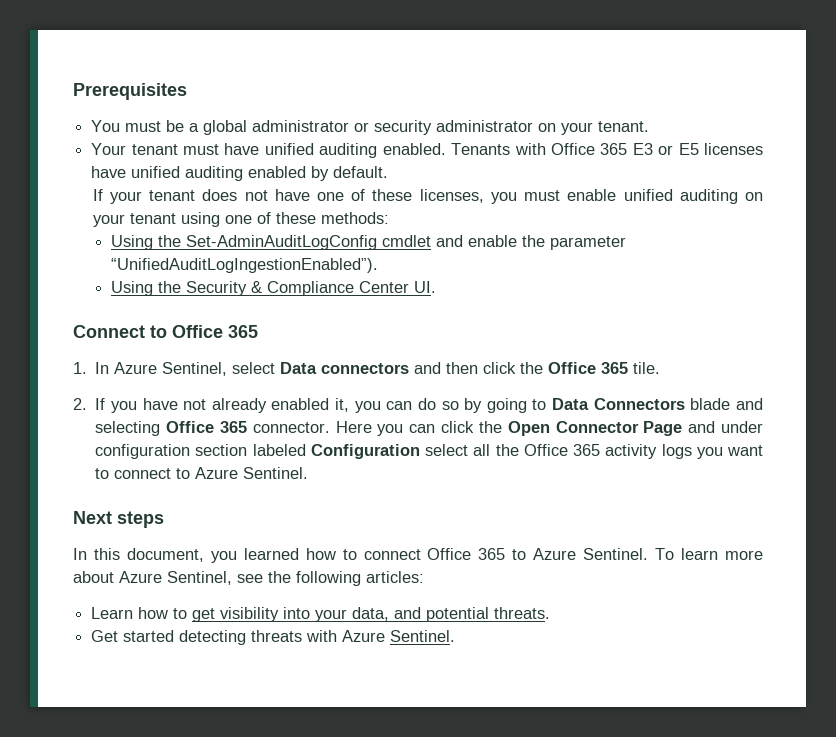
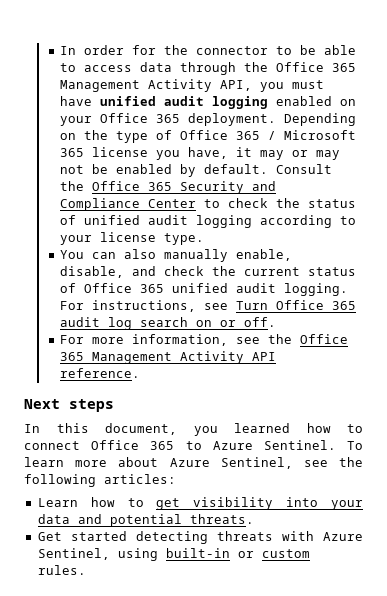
[73,83,187,100] [91,120,650,135] [91,143,764,158] [91,166,389,181] [92,189,763,204] [92,212,389,227] [110,235,626,250] [110,258,378,273] [110,281,436,296] [73,325,258,338] [73,362,661,376] [73,398,763,413] [95,421,764,436] [95,444,763,459] [95,467,309,479] Prerequisites // You must be a global administrator or security administrator on your tenant. // Your tenant must have unified auditing enabled. Tenants with Office 365 E3 or E5 licenses have unified auditing enabled by default. // If your tenant does not have one of these licenses, you must enable unified auditing on your tenant using one of these methods: // Using the Set-AdminAuditLogConfig cmdlet and enable the parameter “UnifiedAuditLogIngestionEnabled”). // Using the Security & Compliance Center UI. // Connect to Office 365 // 1. In Azure Sentinel, select Data connectors and then click the Office 365 tile. // 2. If you have not already enabled it, you can do so by going to Data Connectors blade and selecting Office 365 connector. Here you can click the Open Connector Page and under configuration section labeled Configuration select all the Office 365 activity logs you want to connect to Azure Sentinel. -> [59,45,356,55] [59,62,356,75] [59,79,324,92] [59,96,356,109] [59,113,356,126] [59,130,356,143] [59,147,340,160] [59,164,332,177] [59,181,276,194] [59,198,356,211] [59,215,356,228] [59,232,204,245] [59,249,292,262] [59,266,356,278] [59,283,348,296] [59,300,356,312] [59,317,276,330] [59,334,348,346] [59,351,276,364] [59,368,140,378] In order for the connector to be able to access data through the Office 365 Management Activity API, you must have unified audit logging enabled on your Office 365 deployment. Depending on the type of Office 365 / Microsoft 365 license you have, it may or may not be enabled by default. Consult the Office 365 Security and Compliance Center to check the status of unified audit logging according to your license type. // You can also manually enable, disable, and check the current status of Office 365 unified audit logging. For instructions, see Turn Office 365 audit log search on or off. // For more information, see the Office 365 Management Activity API reference.
[352,607,390,621] data, -> [37,514,70,524] data
[390,630,456,642] Sentinel. -> [37,548,310,561] [37,565,86,575] Sentinel, using built-in or custom rules.

